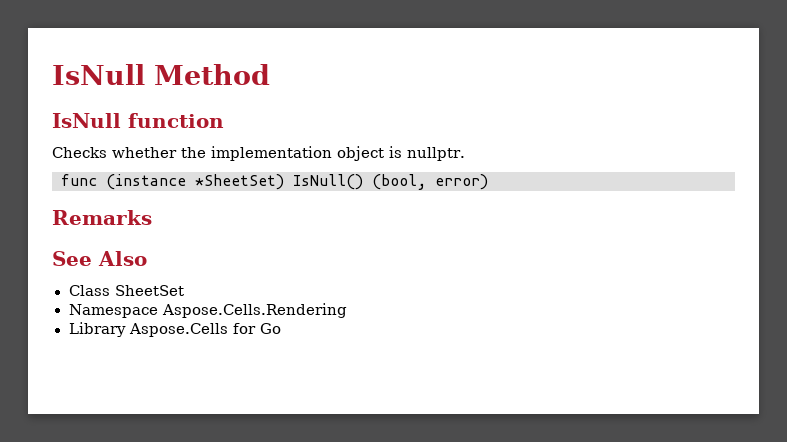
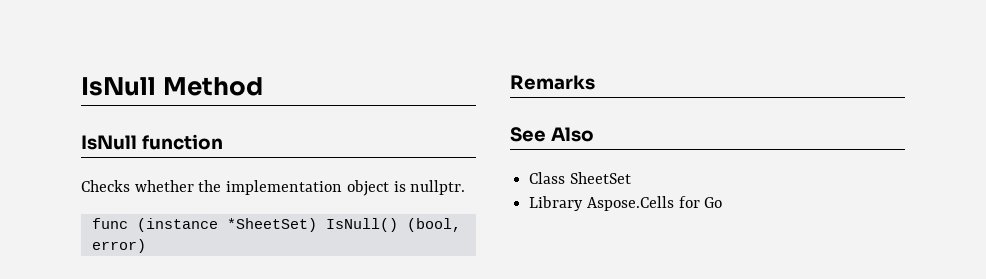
[68,303,347,318] // Namespace Aspose.Cells.Rendering -> (631, 178) none

